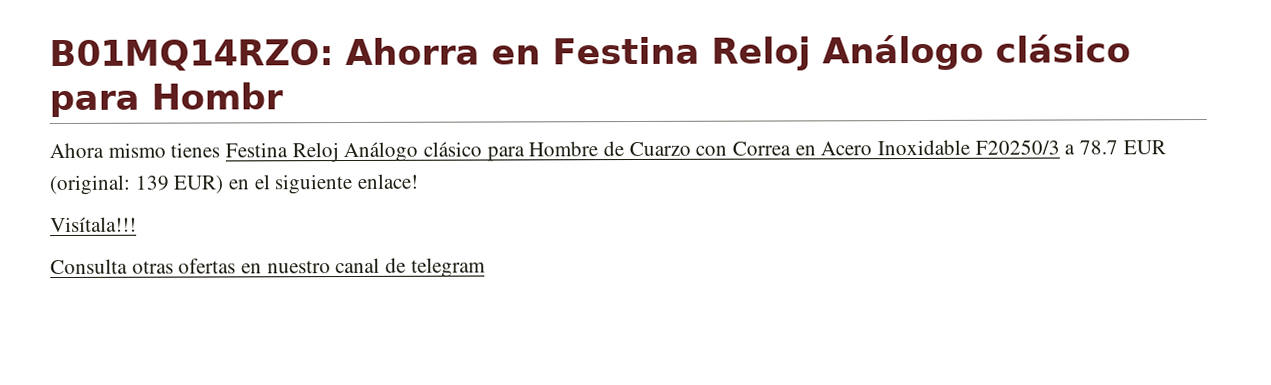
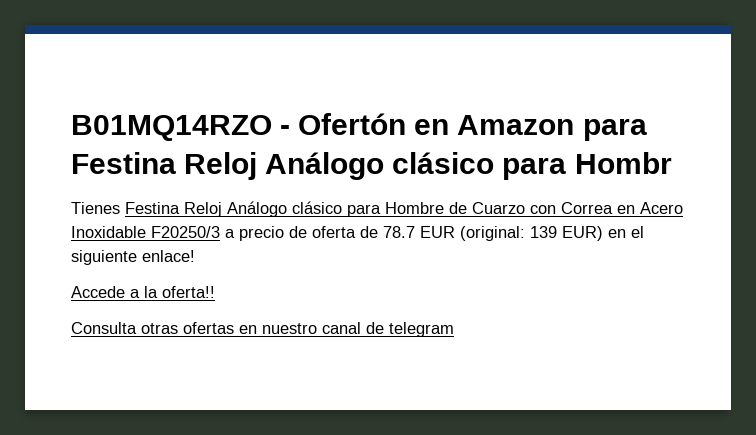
[49,37,541,72] B01MQ14RZO: Ahorra en -> [71,113,647,141] B01MQ14RZO - Ofertón en Amazon para
[49,142,221,159] Ahora mismo tienes -> [71,202,120,214] Tienes
(1076, 149) none -> [239,226,378,241] precio de oferta de
[50,216,137,233] Visítala!!! -> [71,286,215,298] Accede a la oferta!!

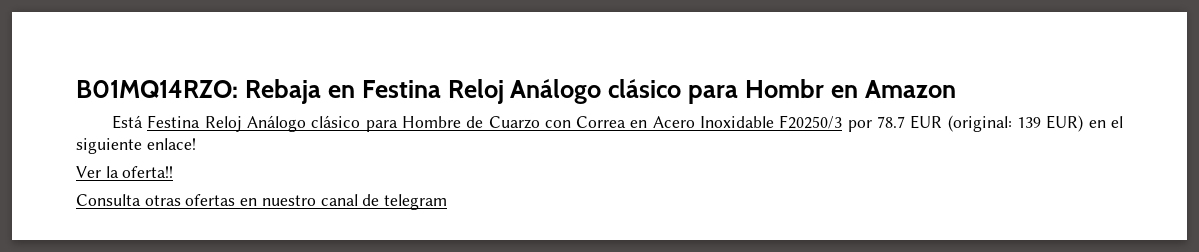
[71,113,647,141] B01MQ14RZO - Ofertón en Amazon para -> [76,79,355,104] B01MQ14RZO: Rebaja en
[71,202,120,214] // Tienes -> [830,80,956,98] [111,115,143,129] en Amazon // Está
[225,226,378,241] a precio de oferta de -> [847,120,872,132] por
[71,286,140,298] Accede a -> [76,166,101,178] Ver

